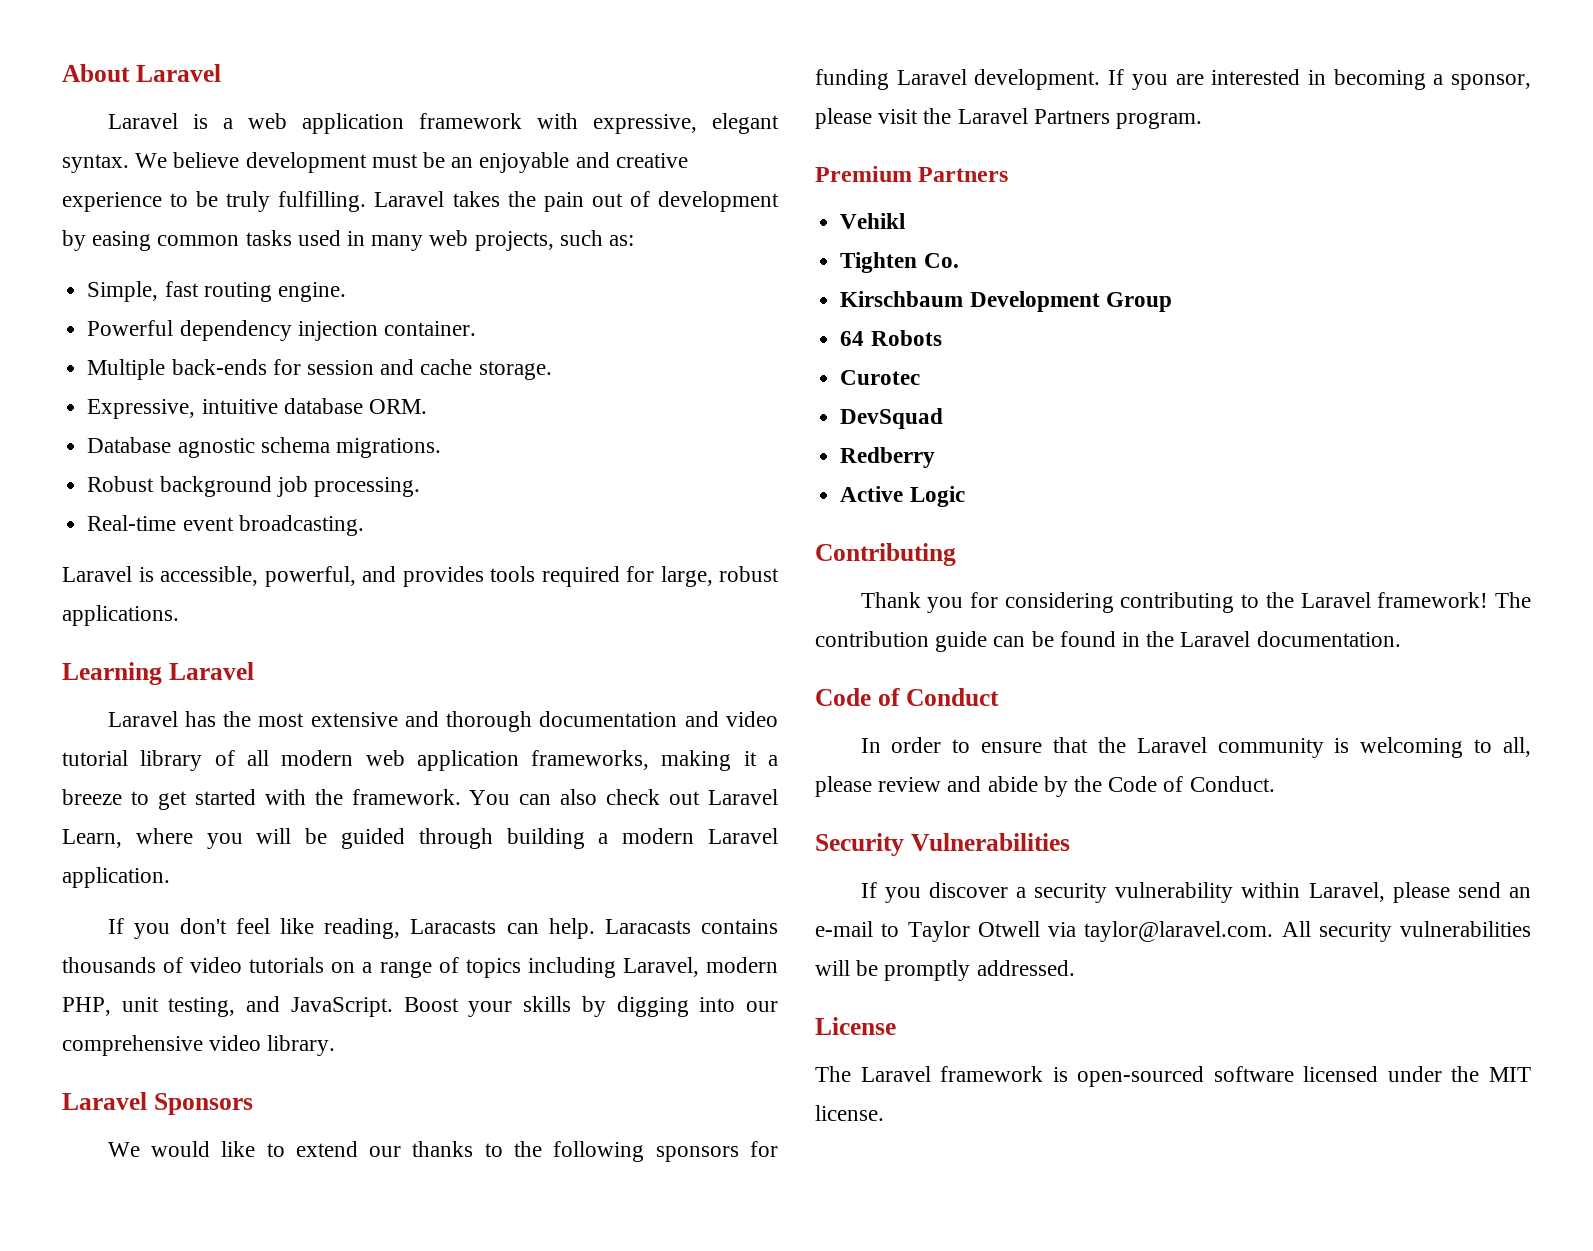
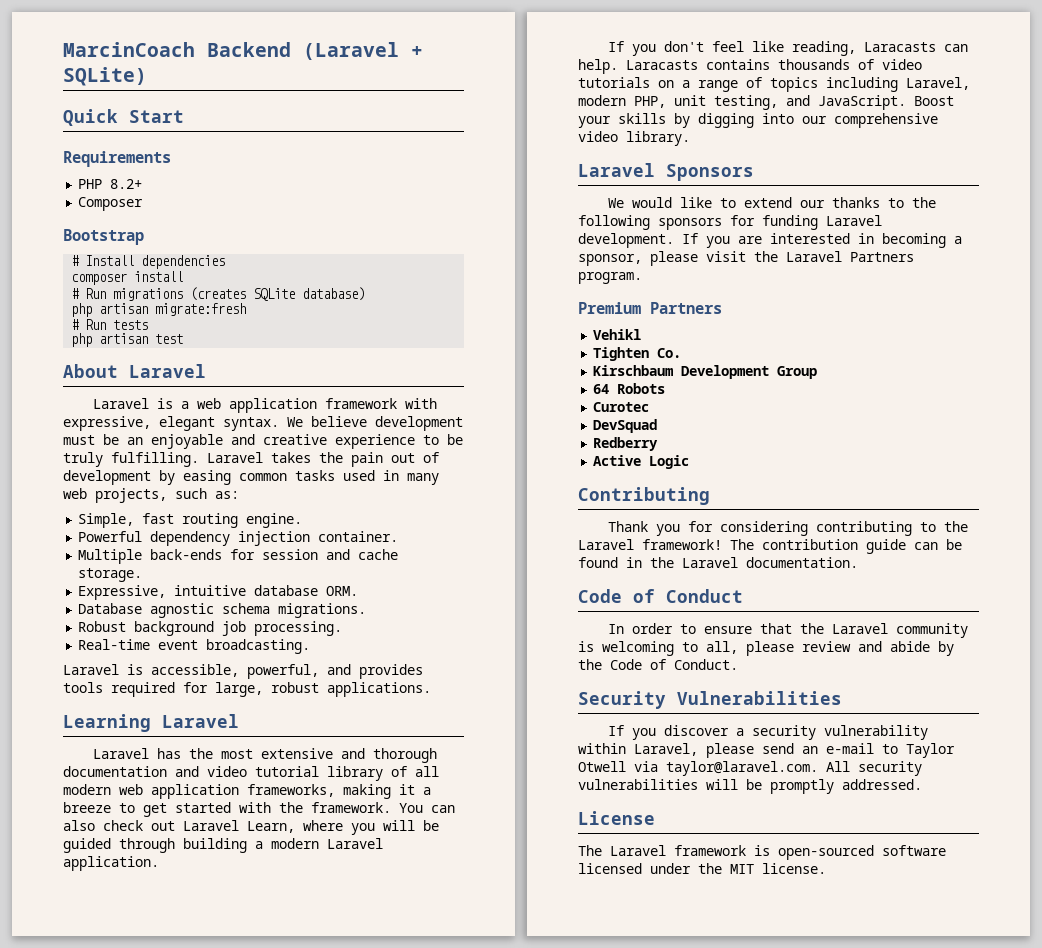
(62, 73) none -> [63,42,423,60] [63,67,147,86] [63,109,184,126] [63,151,171,167] [78,179,143,189] [78,197,144,211] [63,229,144,245] [71,255,226,269] [71,271,184,285] [71,287,366,301] [71,303,247,317] [71,319,149,330] [71,333,184,347] MarcinCoach Backend (Laravel + SQLite) // Quick Start // Requirements // PHP 8.2+ // Composer // Bootstrap // # Install dependencies // composer install // # Run migrations (creates SQLite database) // php artisan migrate:fresh // # Run tests // php artisan test //

